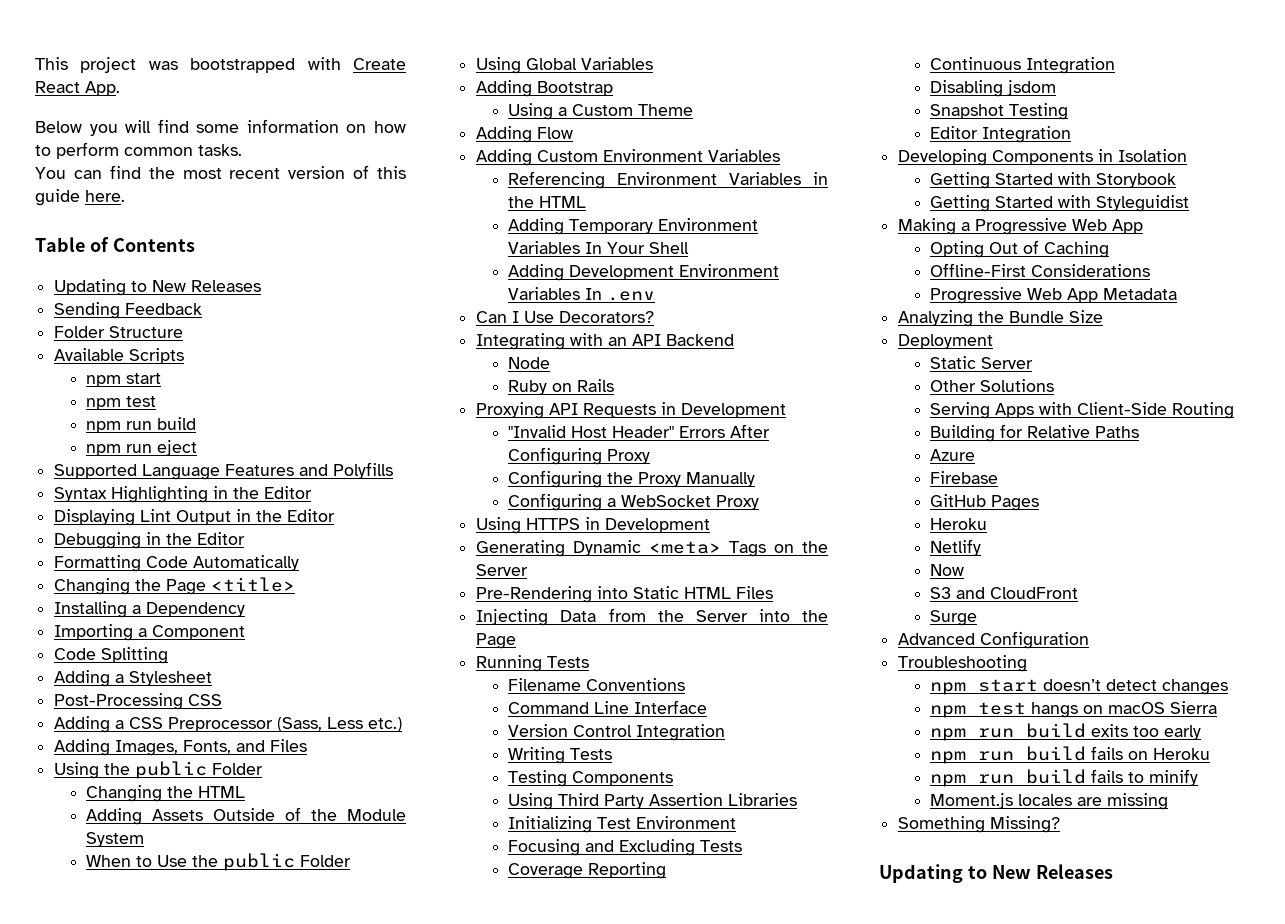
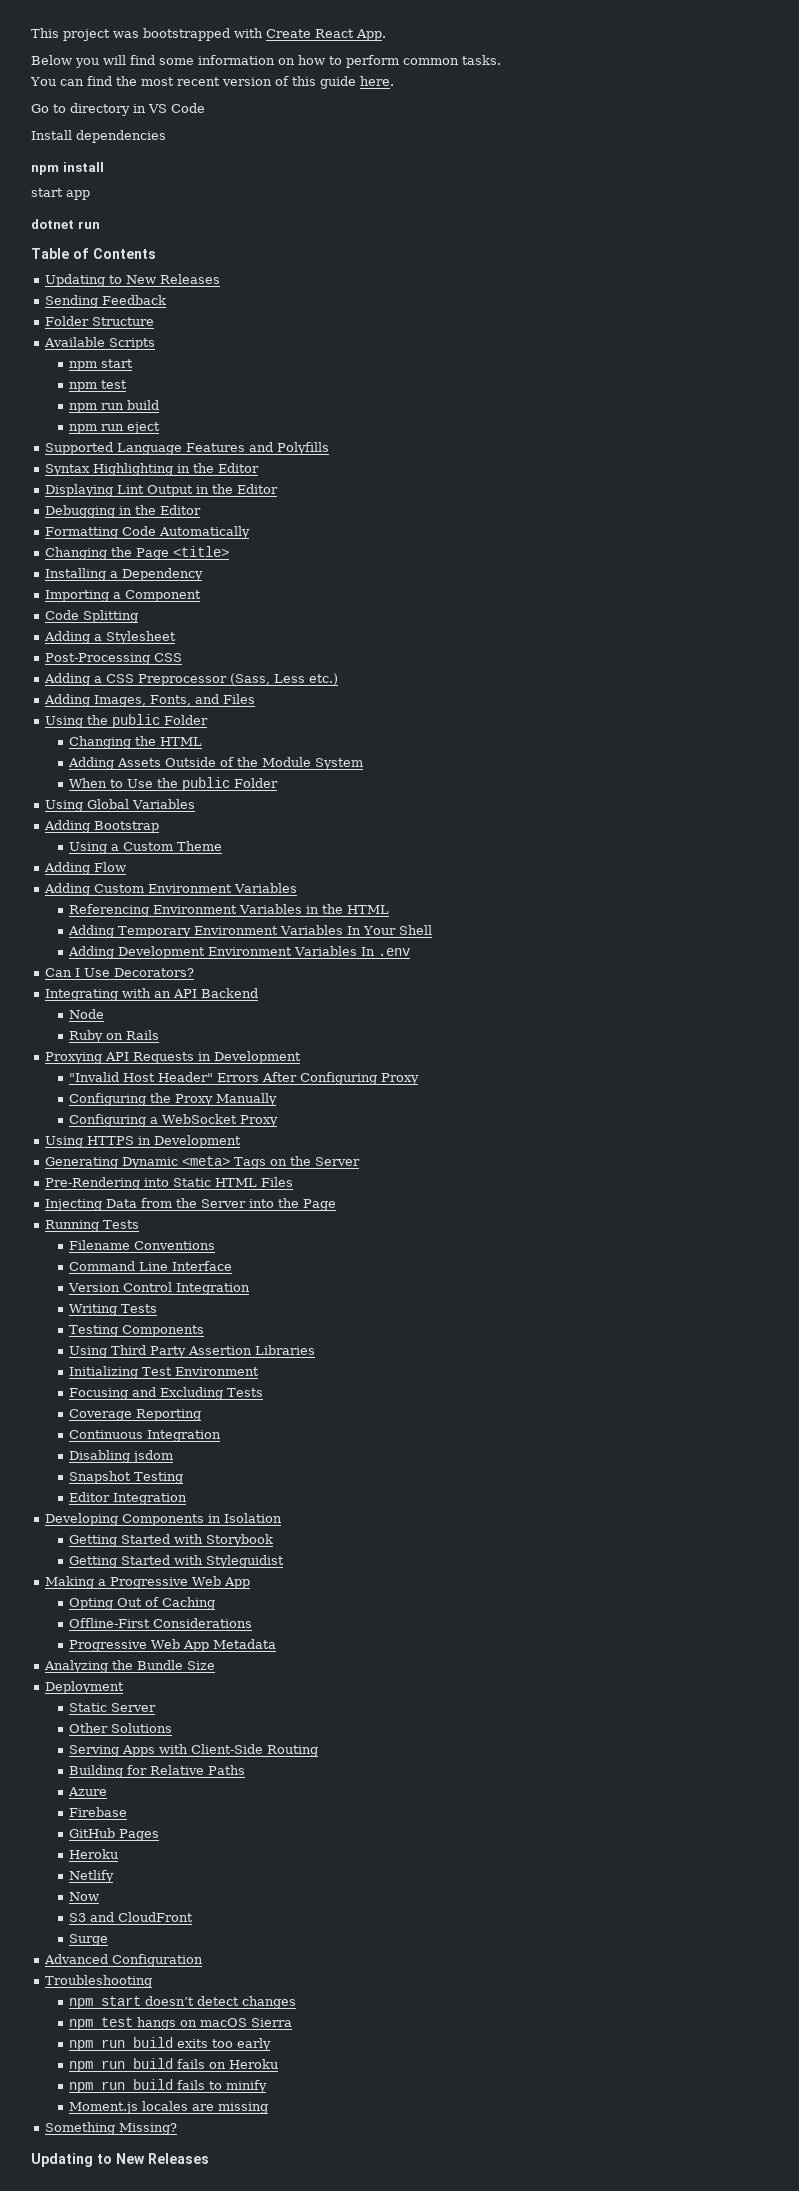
(125, 196) none -> [31,103,205,116] [31,130,166,143] [31,162,104,175] [31,188,90,200] [31,219,100,229] // Go to directory in VS Code // Install dependencies // npm install // start app // dotnet run

